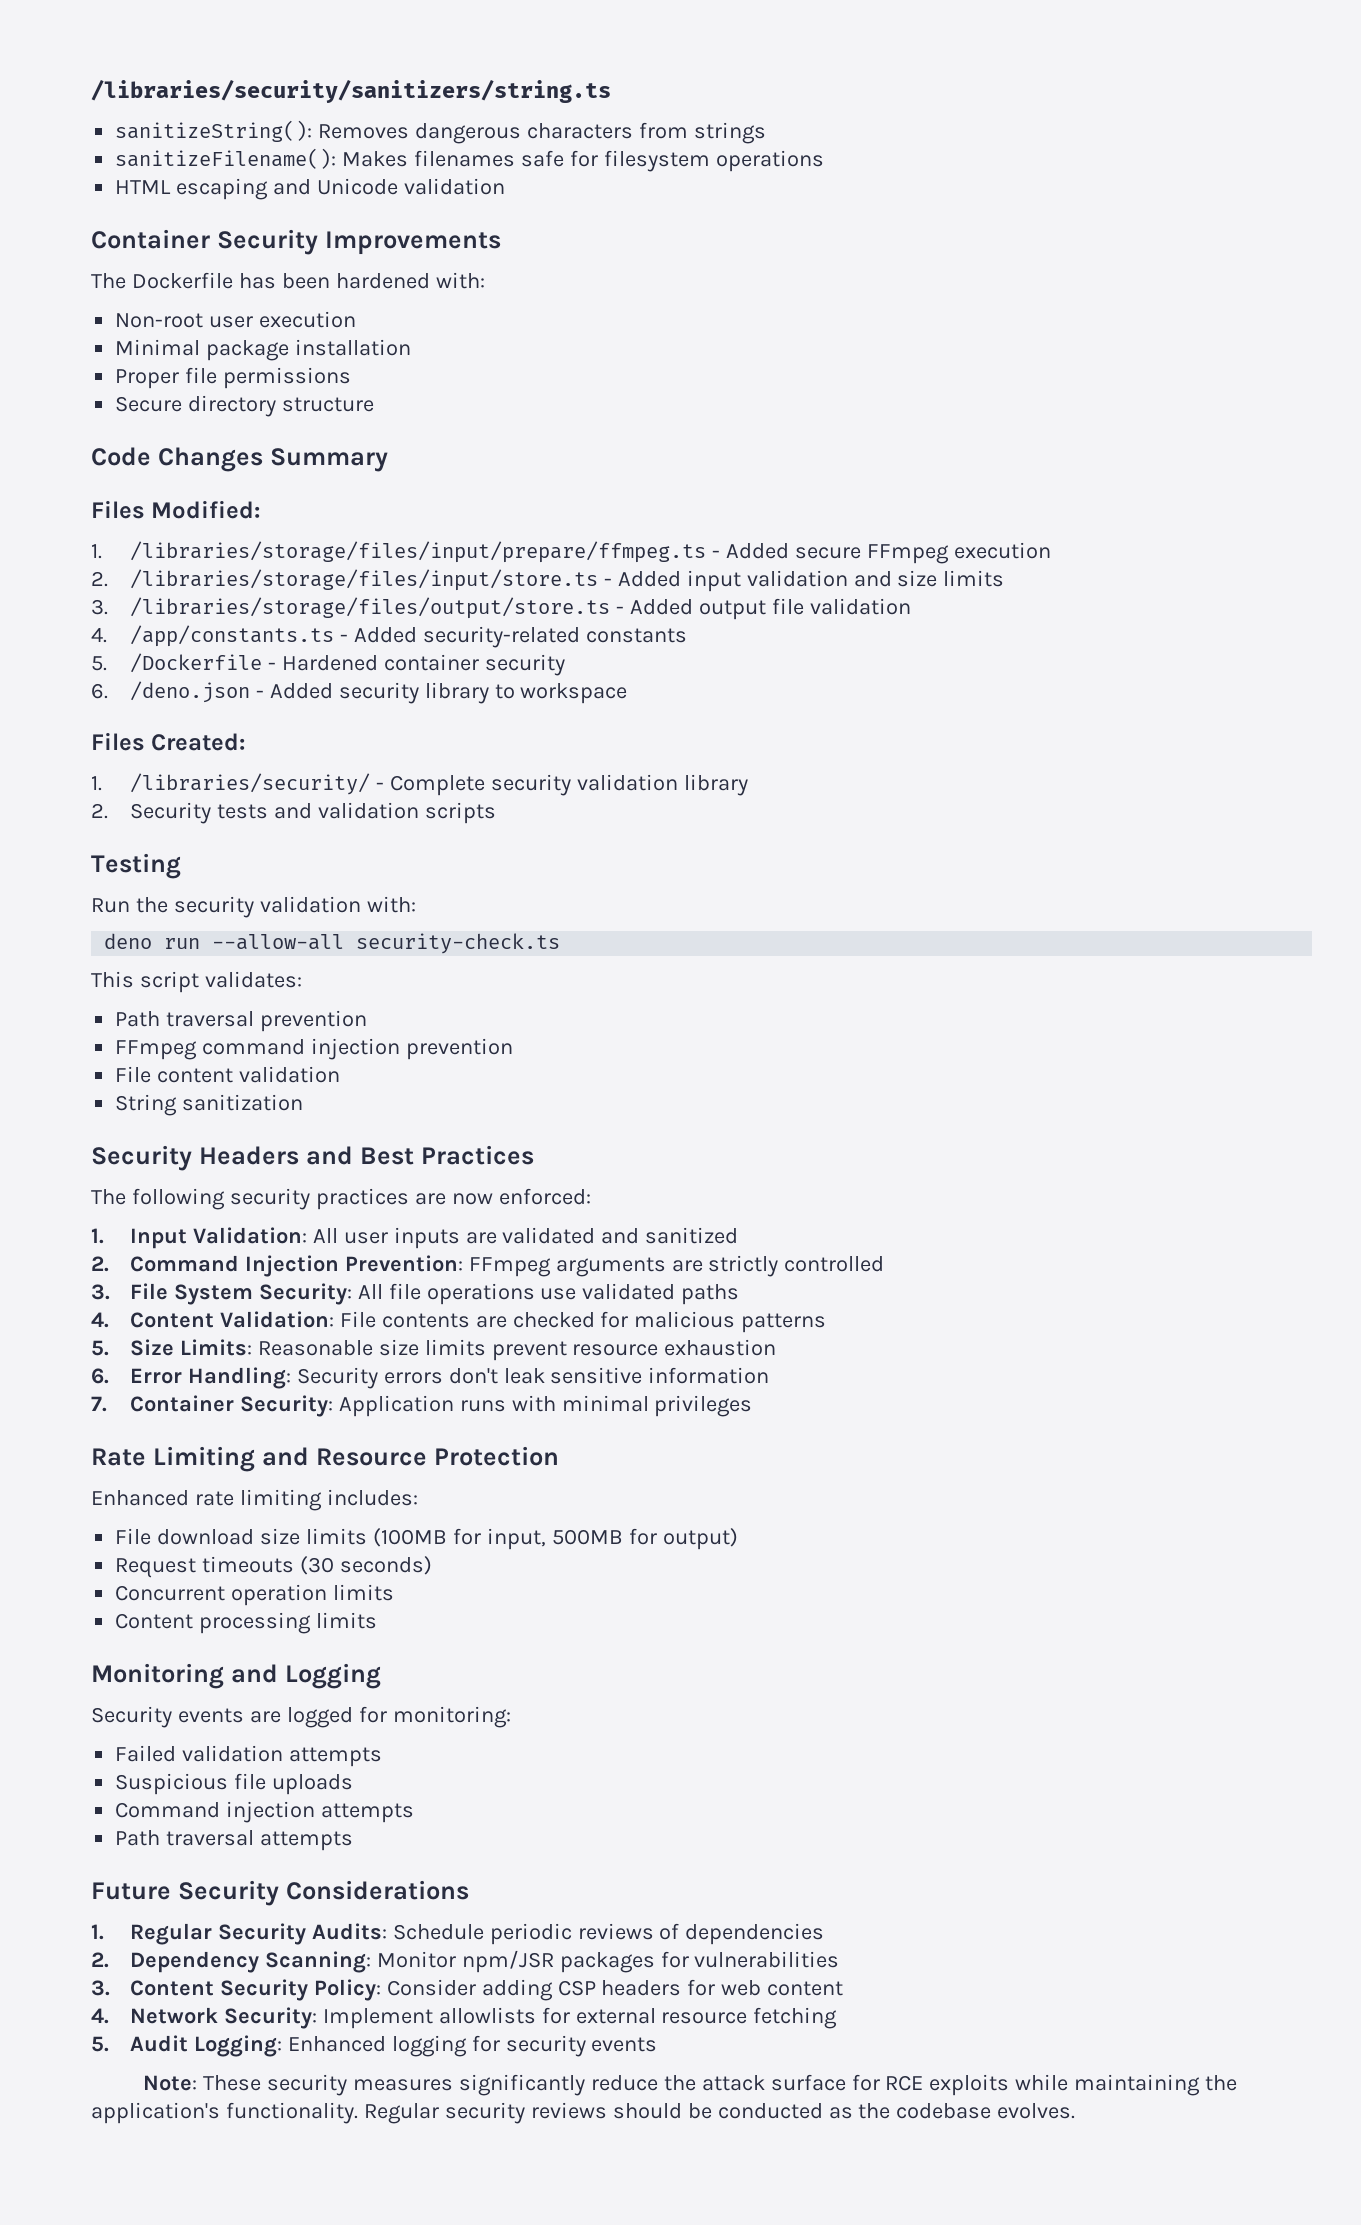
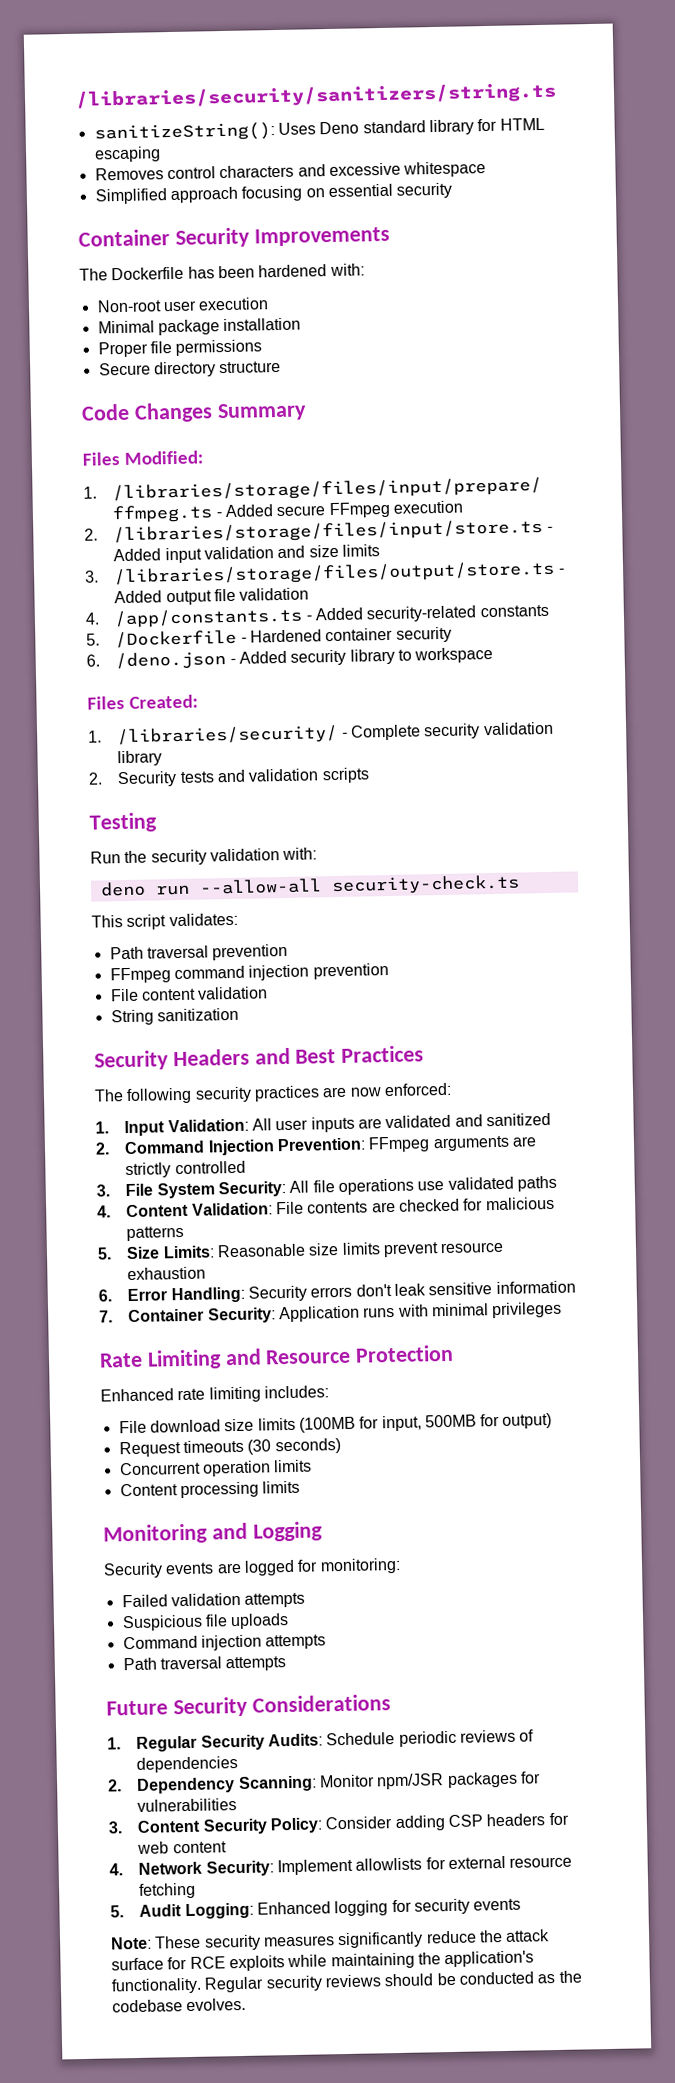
[318,122,766,144] [115,148,824,172] [115,178,505,200] Removes dangerous characters from strings // sanitizeFilename(): Makes filenames safe for filesystem operations // HTML escaping and Unicode validation -> [277,117,545,136] [93,146,161,163] [94,161,487,181] [94,182,453,205] Uses Deno standard library for HTML escaping // Removes control characters and excessive whitespace // Simplified approach focusing on essential security

